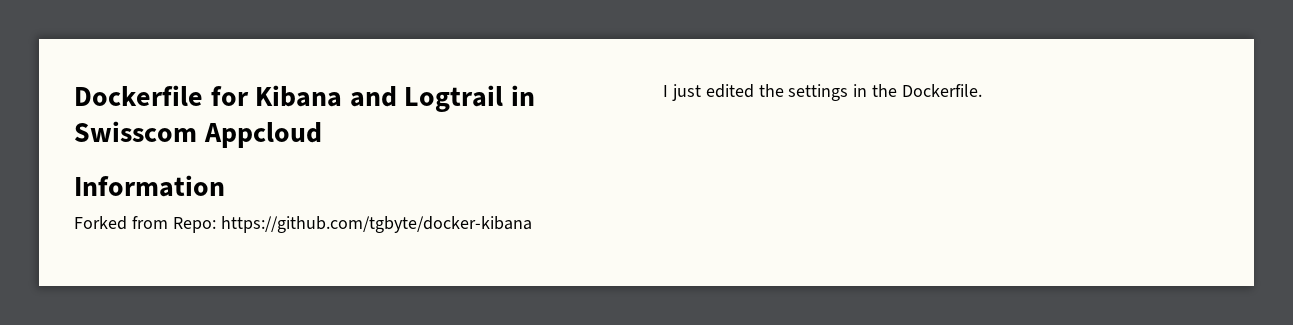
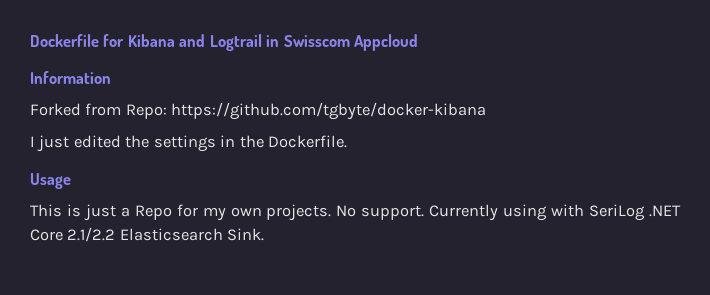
(983, 90) none -> [30,173,71,189] [30,204,682,221] [30,227,265,242] // Usage // This is just a Repo for my own projects. No support. Currently using with SeriLog .NET Core 2.1/2.2 Elasticsearch Sink.

